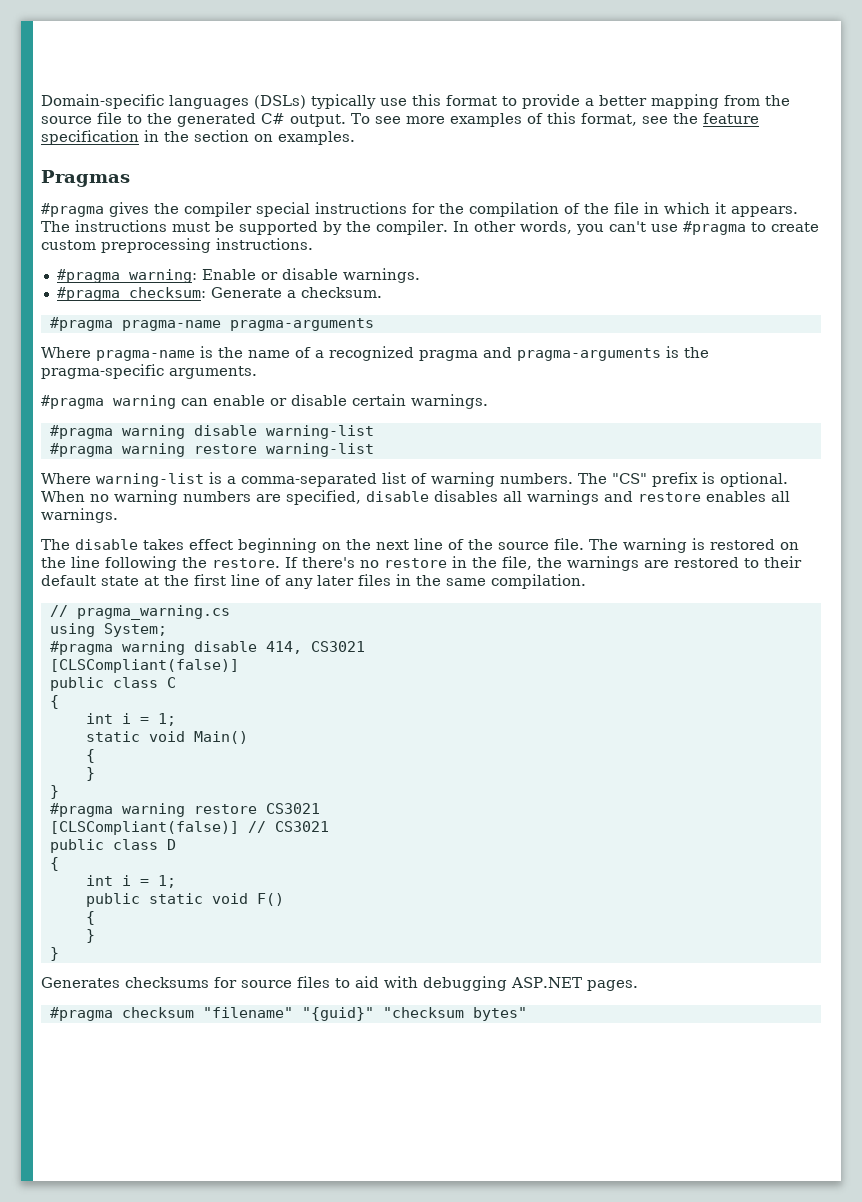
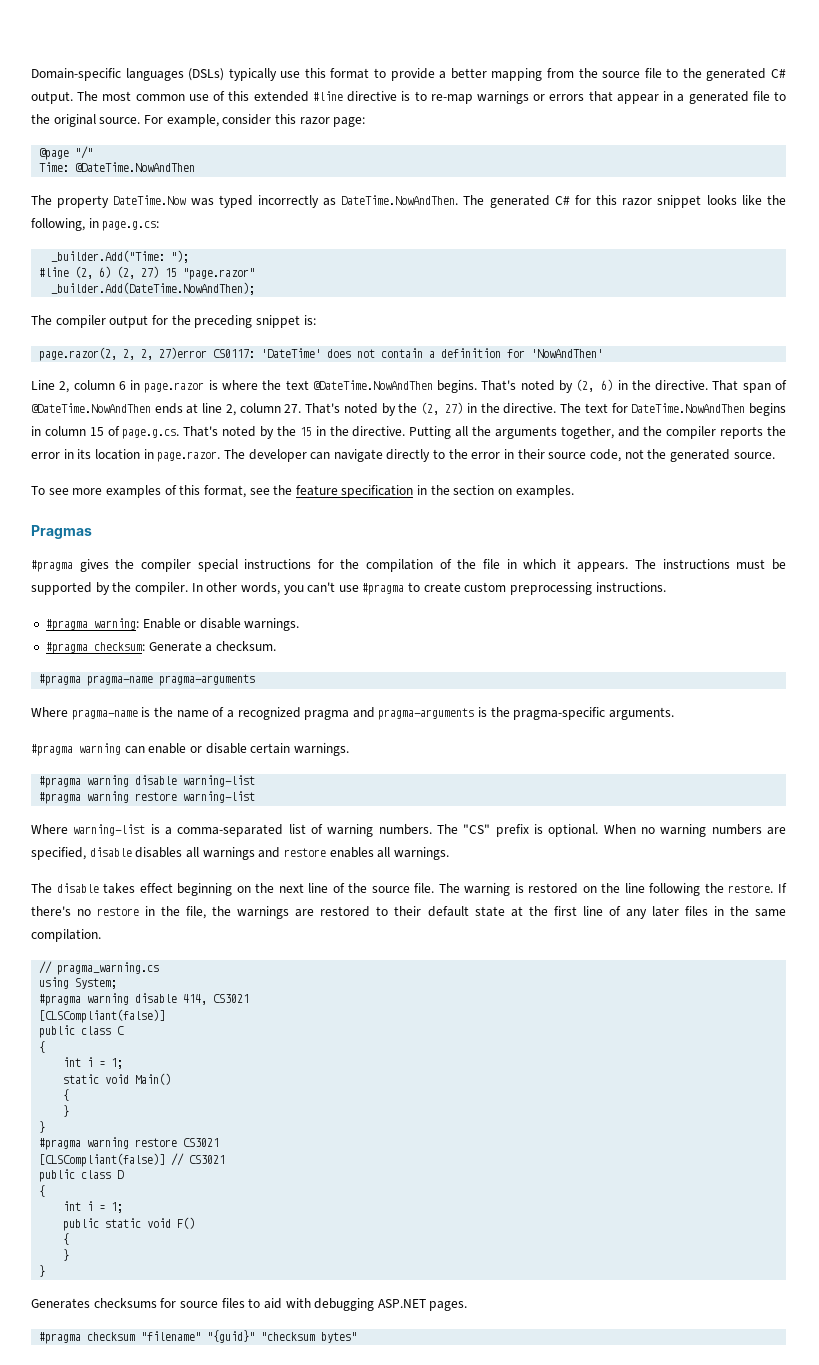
(346, 120) none -> [77,91,787,104] [31,114,366,127] [39,146,94,160] [39,162,196,172] [31,195,786,208] [31,218,160,231] [51,250,190,263] [39,266,256,280] [51,282,256,295] [31,315,316,328] [39,347,604,361] [31,379,787,393] [31,402,786,416] [31,426,787,439] [31,449,775,462] The most common use of this extended #line directive is to re-map warnings or errors that appear in a generated file to the original source. For example, consider this razor page: // @page "/" // Time: @DateTime.NowAndThen // The property DateTime.Now was typed incorrectly as DateTime.NowAndThen. The generated C# for this razor snippet looks like the following, in page.g.cs: // _builder.Add("Time: "); // #line (2, 6) (2, 27) 15 "page.razor" // _builder.Add(DateTime.NowAndThen); // The compiler output for the preceding snippet is: // page.razor(2, 2, 2, 27)error CS0117: 'DateTime' does not contain a definition for 'NowAndThen' // Line 2, column 6 in page.razor is where the text @DateTime.NowAndThen begins. That's noted by (2, 6) in the directive. That span of @DateTime.NowAndThen ends at line 2, column 27. That's noted by the (2, 27) in the directive. The text for DateTime.NowAndThen begins in column 15 of page.g.cs. That's noted by the 15 in the directive. Putting all the arguments together, and the compiler reports the error in its location in page.razor. The developer can navigate directly to the error in their source code, not the generated source. //

